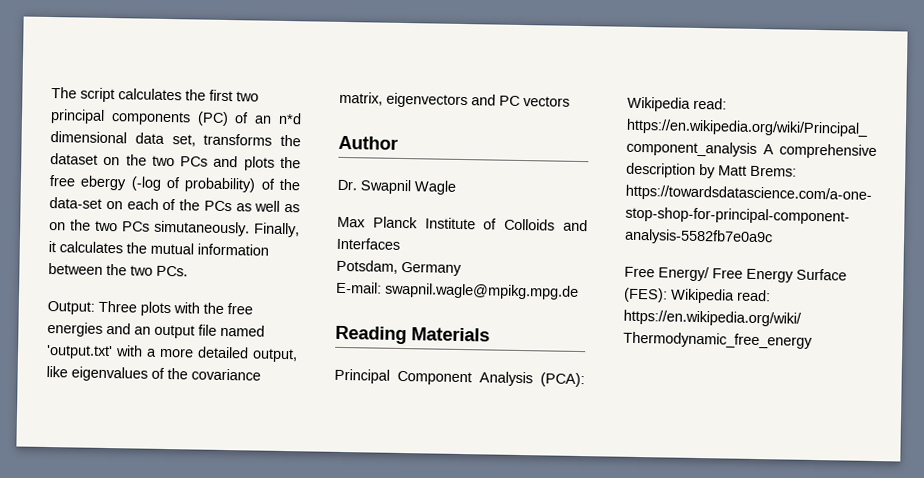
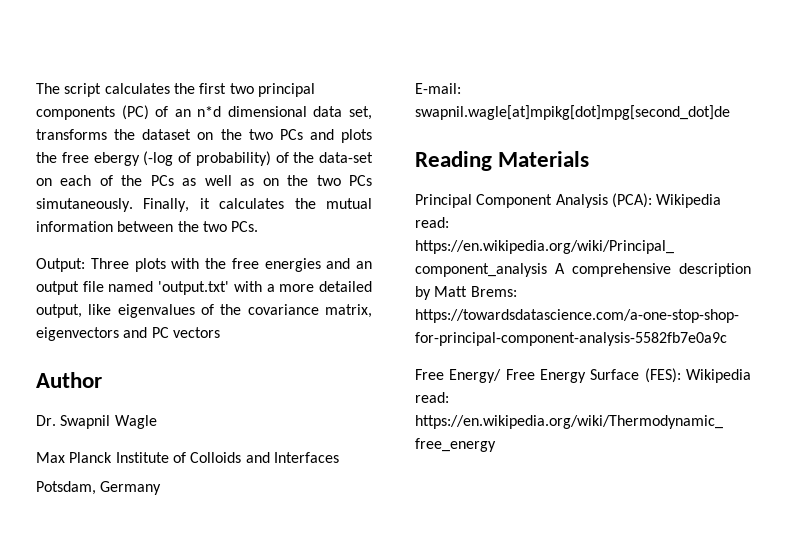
[385,282,579,300] swapnil.wagle@mpikg.mpg.de -> [415,105,730,120] swapnil.wagle[at]mpikg[dot]mpg[second_dot]de

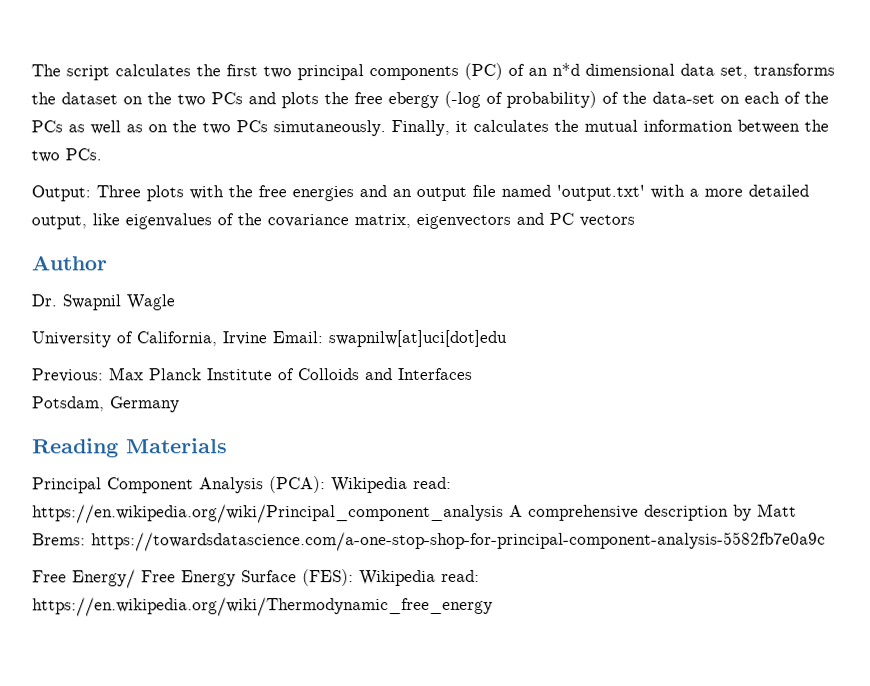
(157, 422) none -> [31,329,508,348] [32,368,104,383] University of California, Irvine Email: swapnilw[at]uci[dot]edu // Previous:
[415,83,461,94] [415,105,730,120] // E-mail: swapnil.wagle[at]mpikg[dot]mpg[second_dot]de -> (180, 404) none

